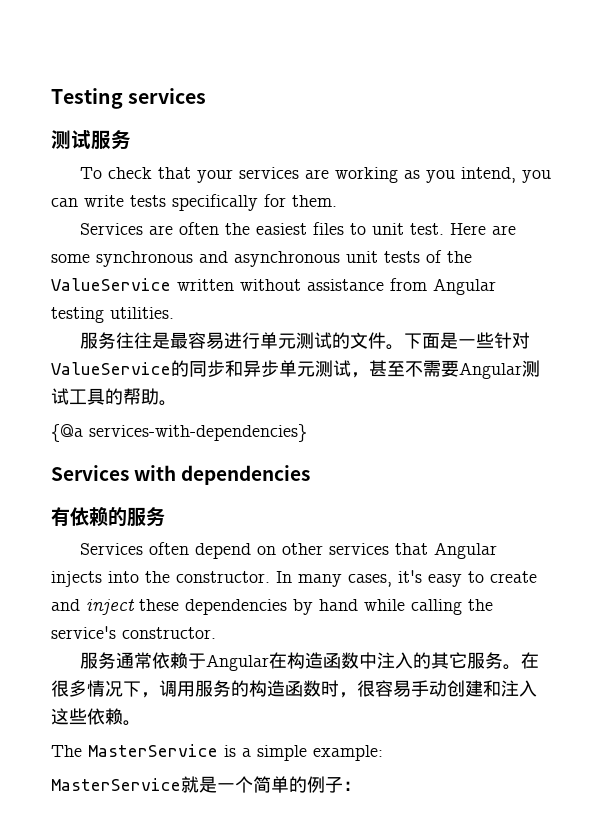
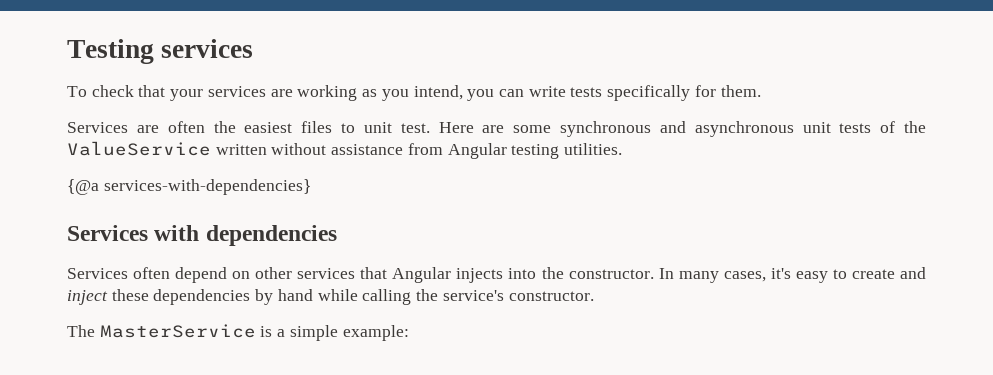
[51,130,131,150] // 测试服务 -> (254, 48) none
[79,332,530,350] [51,360,540,379] [51,388,177,406] // 服务往往是最容易进行单元测试的文件。下面是一些针对ValueService的同步和异步单元测试，甚至不需要Angular测试工具的帮助。 -> (623, 149) none
[51,507,165,527] // 有依赖的服务 -> (337, 235) none
[79,652,539,671] [51,680,537,698] [51,708,141,726] // 服务通常依赖于Angular在构造函数中注入的其它服务。在很多情况下，调用服务的构造函数时，很容易手动创建和注入这些依赖。 -> (594, 296) none
[51,776,361,793] // MasterService就是一个简单的例子： -> (409, 333) none

